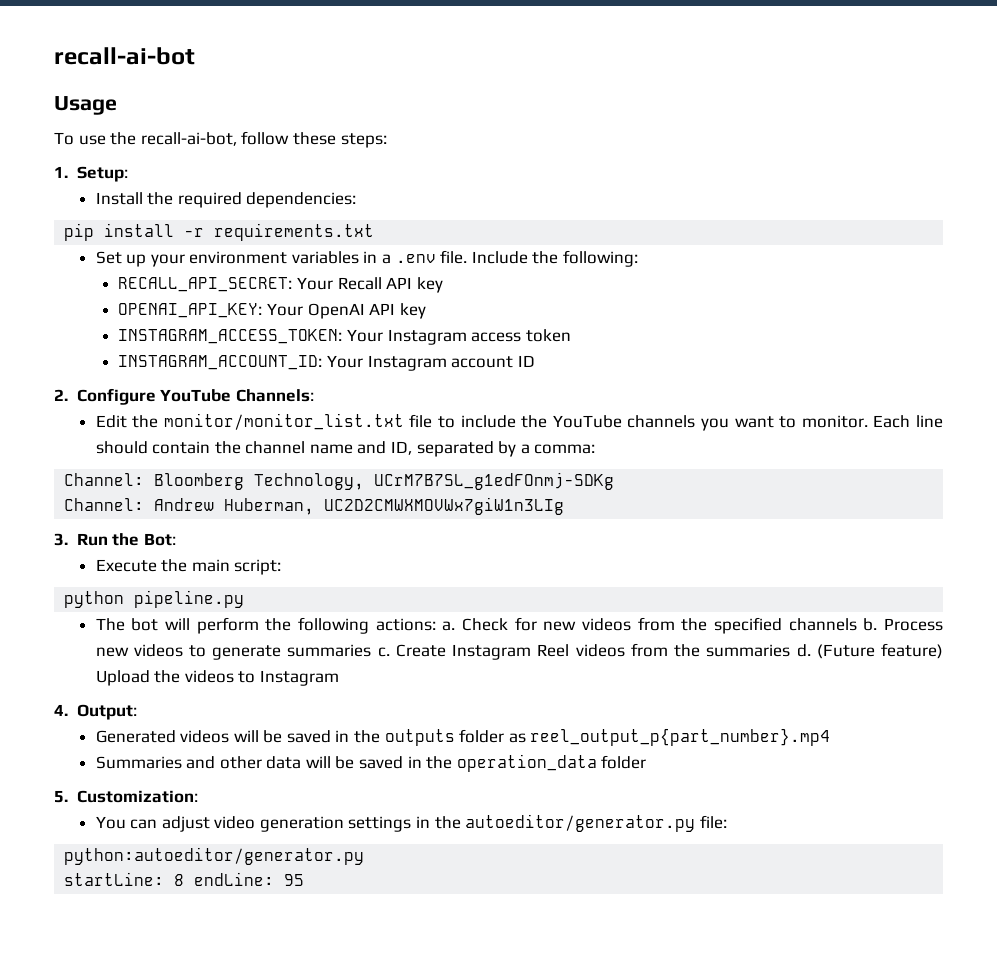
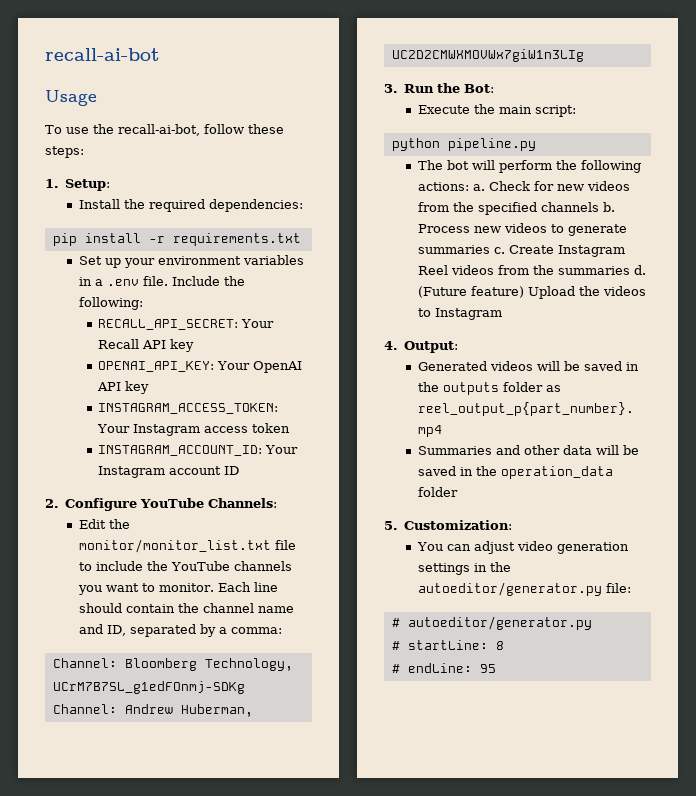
[64,847,365,865] python:autoeditor/generator.py // -> [391,616,592,630] [391,641,400,650] # autoeditor/generator.py // #
(185, 880) none -> [391,664,400,673] // #

